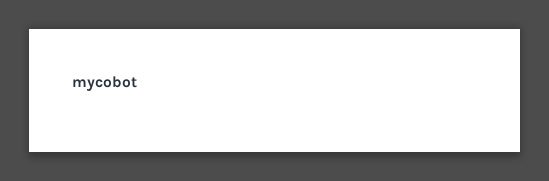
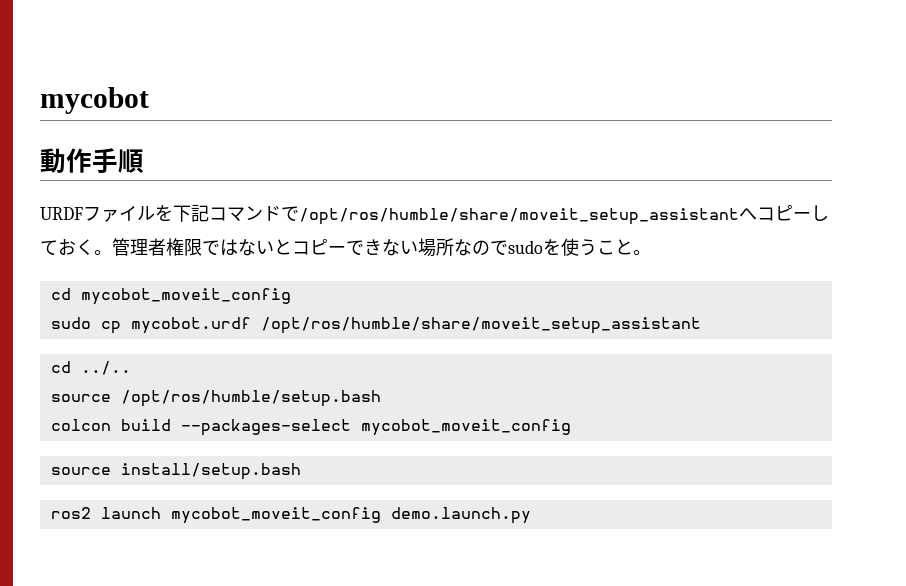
(137, 83) none -> [40,148,144,173] [40,204,829,225] [40,238,651,257] [50,288,291,305] [50,317,701,334] [50,361,131,375] [50,390,381,407] [50,419,571,436] [50,463,301,480] [50,507,531,524] // 動作手順 // URDFファイルを下記コマンドで/opt/ros/humble/share/moveit_setup_assistantへコピーしておく。管理者権限ではないとコピーできない場所なのでsudoを使うこと。 // cd mycobot_moveit_config // sudo cp mycobot.urdf /opt/ros/humble/share/moveit_setup_assistant // cd ../.. // source /opt/ros/humble/setup.bash // colcon build --packages-select mycobot_moveit_config // source install/setup.bash // ros2 launch mycobot_moveit_config demo.launch.py

